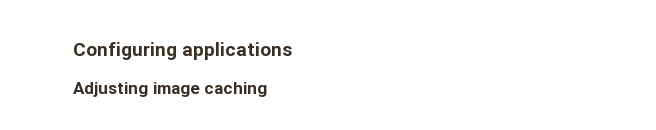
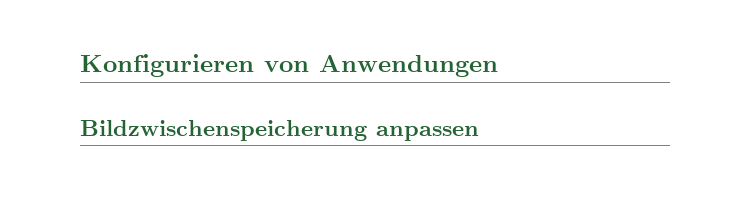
[73,42,293,60] [73,82,268,97] Configuring applications // Adjusting image caching -> [80,54,498,77] [80,120,479,141] Konfigurieren von Anwendungen // Bildzwischenspeicherung anpassen

